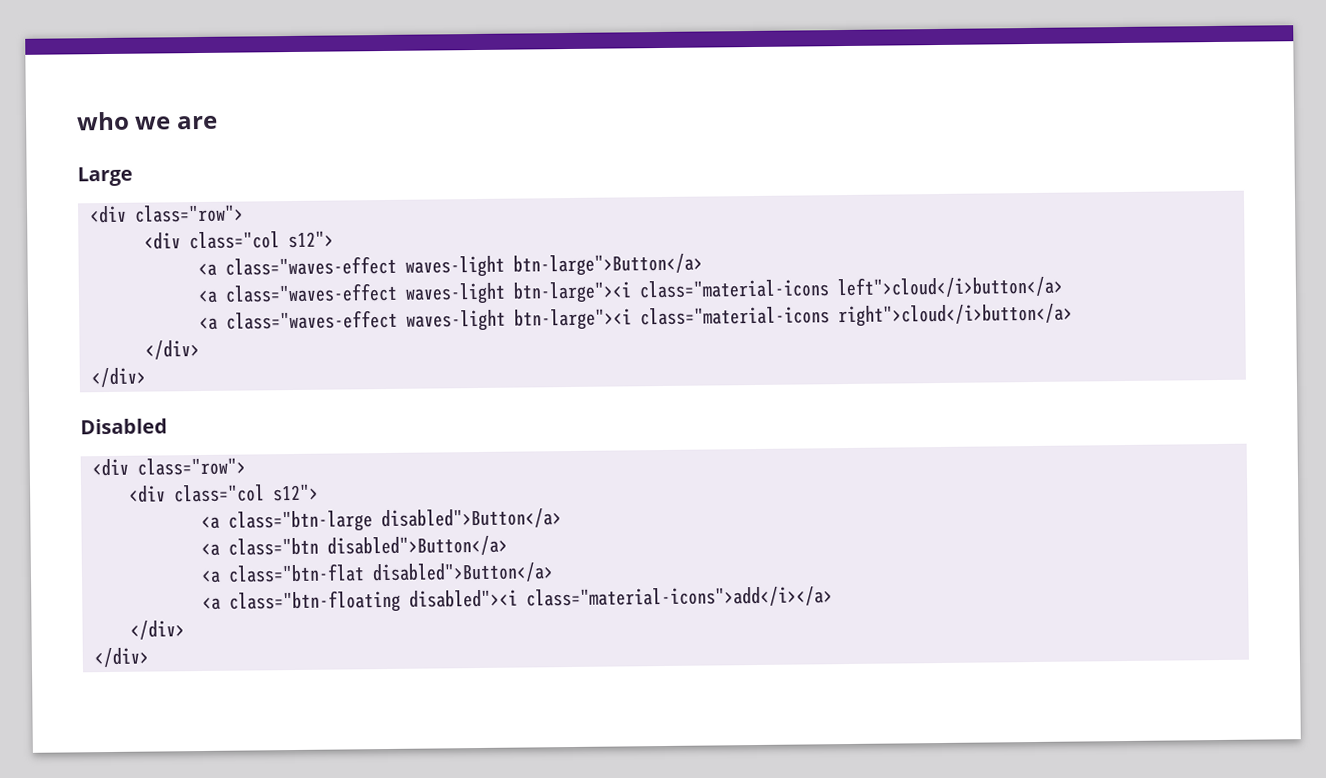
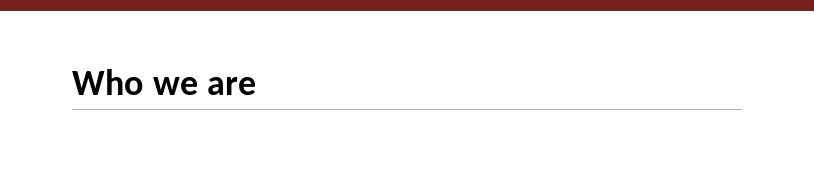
[76,111,130,131] who -> [72,69,143,95] Who
[77,166,133,187] [88,204,244,224] [143,230,334,250] [197,253,703,278] [197,275,1064,305] [198,303,1073,332] [144,340,200,360] [90,367,146,388] [80,418,168,435] [91,457,246,477] [128,483,319,503] [200,508,562,533] [200,535,508,557] [200,562,554,584] [201,586,833,614] [129,620,185,640] [93,647,149,668] // Large // <div class="row"> // <div class="col s12"> // <a class="waves-effect waves-light btn-large">Button</a> // <a class="waves-effect waves-light btn-large"><i class="material-icons left">cloud</i>button</a> // <a class="waves-effect waves-light btn-large"><i class="material-icons right">cloud</i>button</a> // </div> // </div> // Disabled // <div class="row"> // <div class="col s12"> // <a class="btn-large disabled">Button</a> // <a class="btn disabled">Button</a> // <a class="btn-flat disabled">Button</a> // <a class="btn-floating disabled"><i class="material-icons">add</i></a> // </div> // </div> -> (257, 86) none

